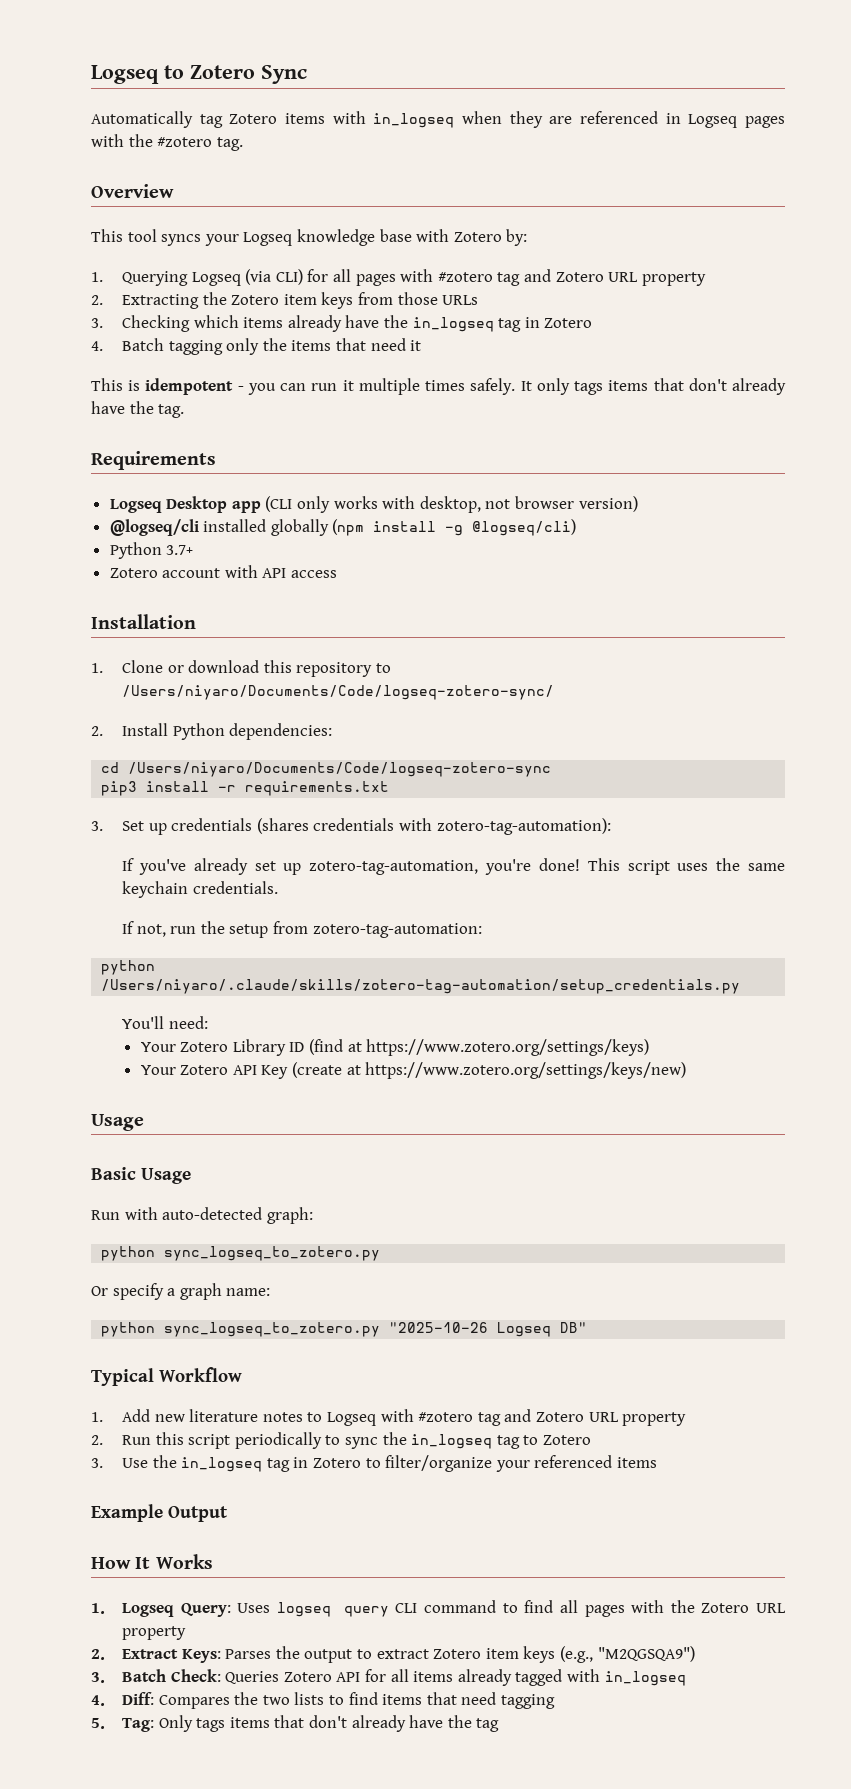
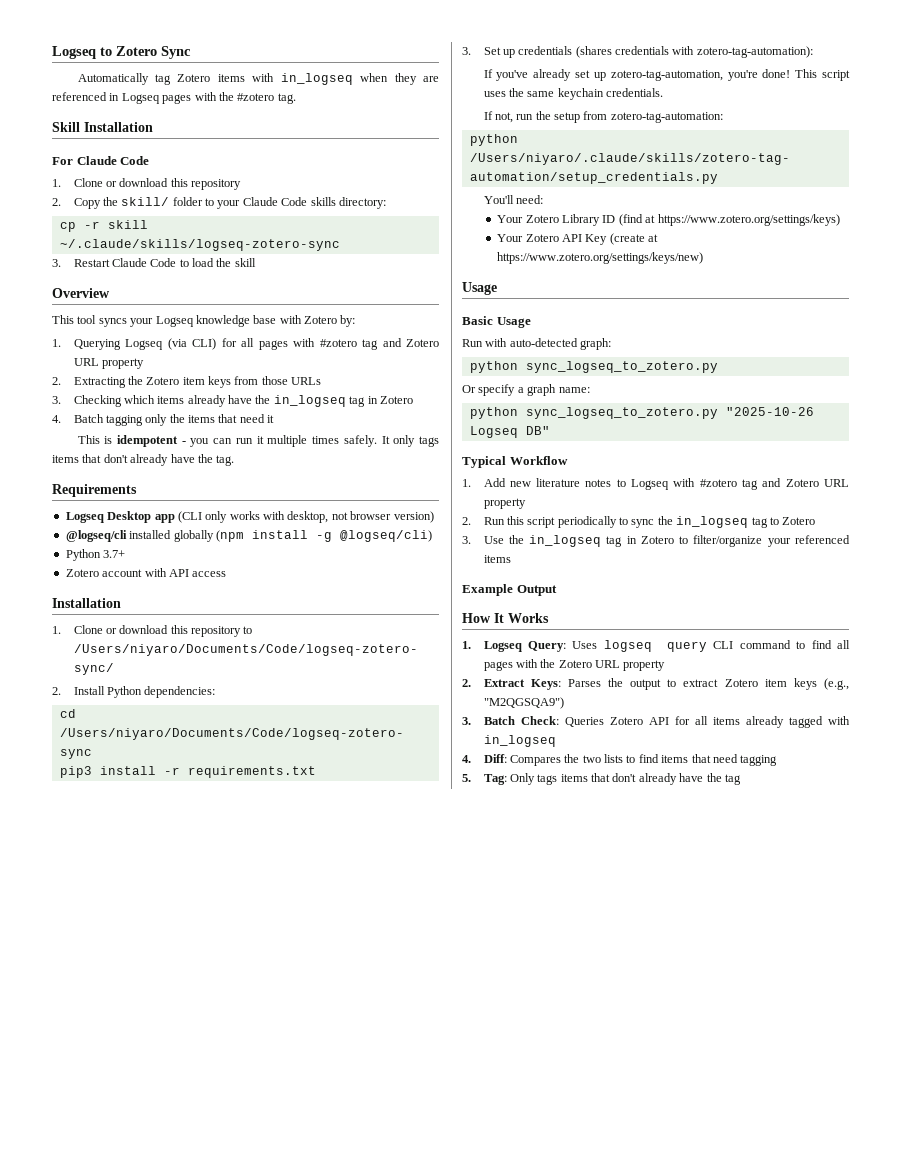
(243, 144) none -> [52,122,153,132] [52,156,150,165] [52,178,242,190] [52,197,386,209] [59,220,148,232] [59,239,340,251] [52,258,256,267] // Skill Installation // For Claude Code // 1. Clone or download this repository // 2. Copy the skill/ folder to your Claude Code skills directory: // cp -r skill ~/.claude/skills/logseq-zotero-sync // 3. Restart Claude Code to load the skill

